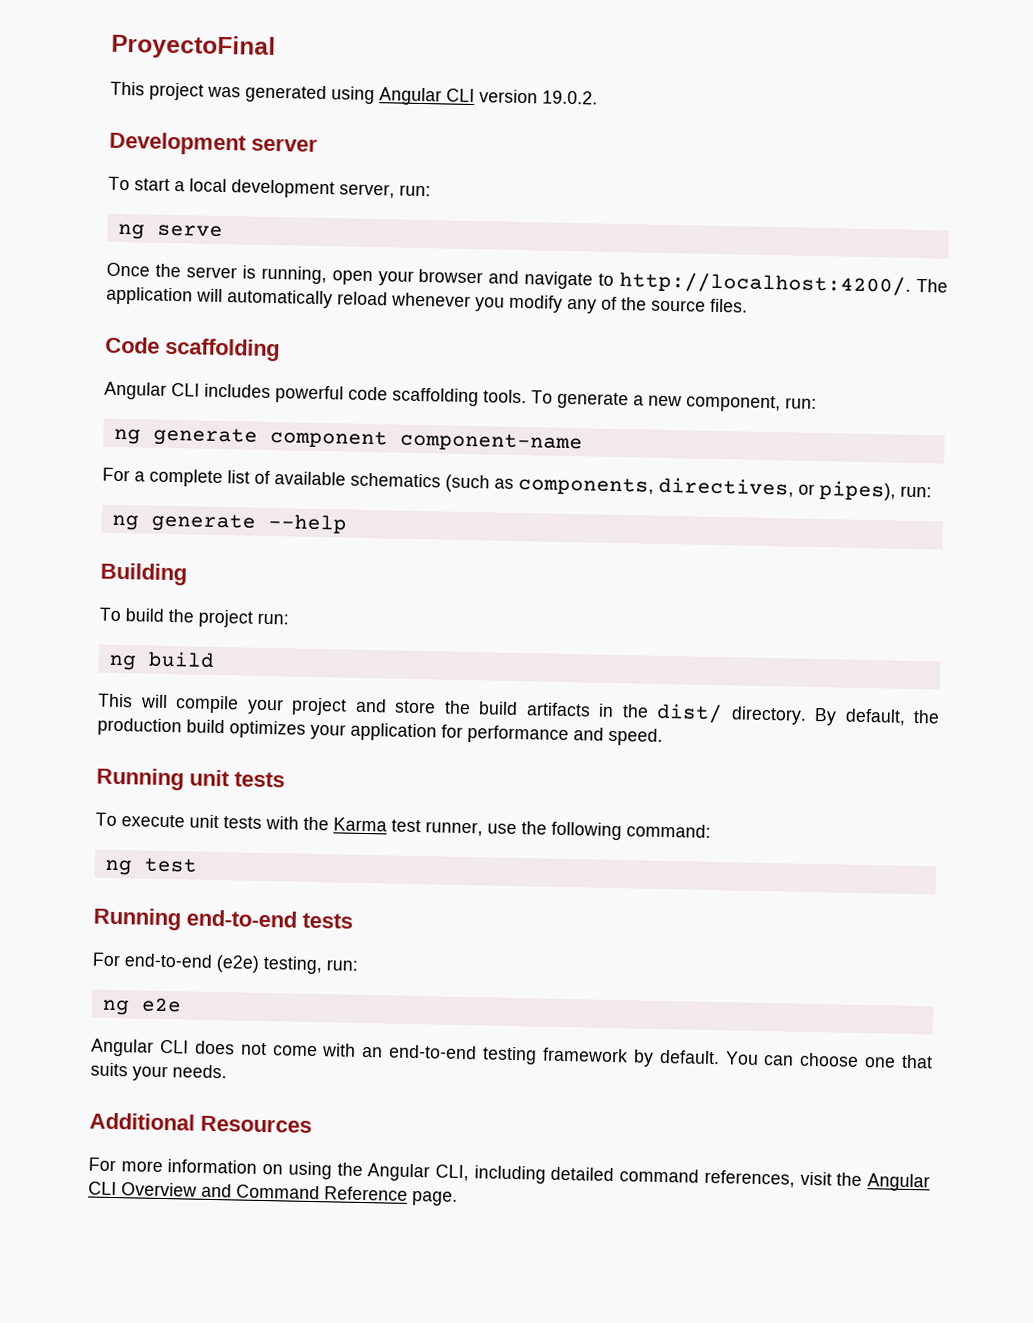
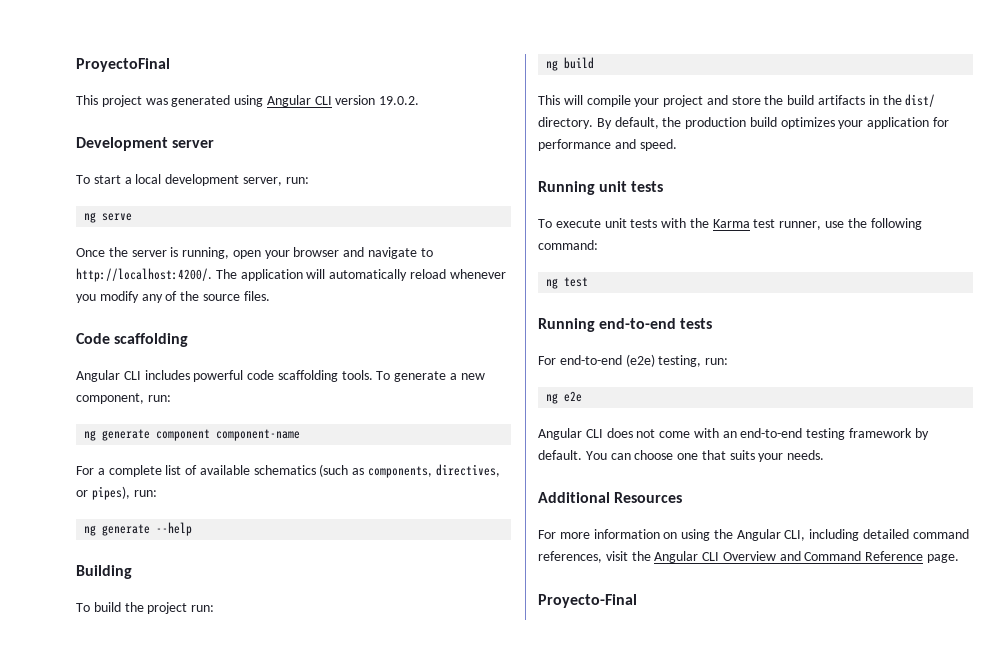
(458, 1198) none -> [538,594,637,608] // Proyecto-Final

